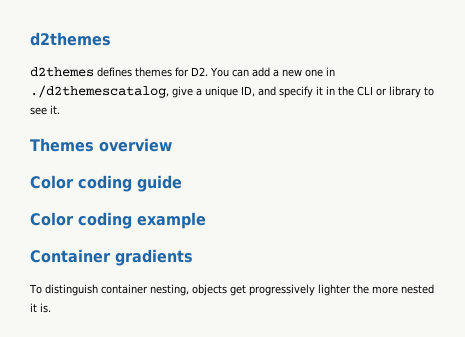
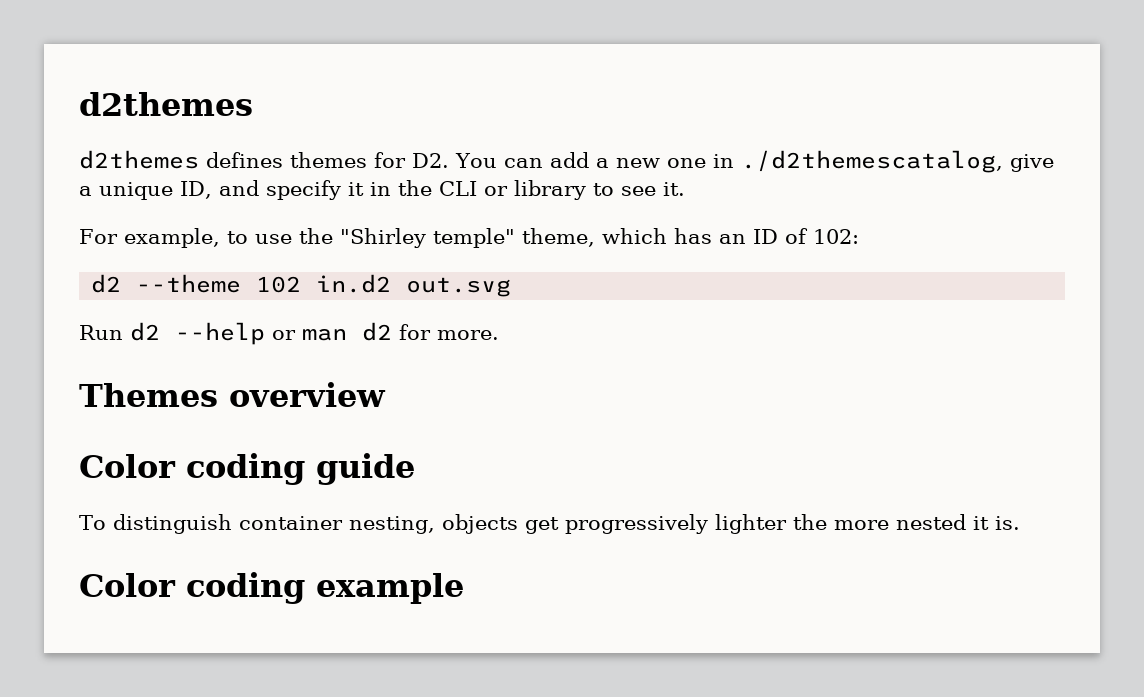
(60, 109) none -> [79,228,859,248] [91,274,512,297] [79,322,499,345] // For example, to use the "Shirley temple" theme, which has an ID of 102: // d2 --theme 102 in.d2 out.svg // Run d2 --help or man d2 for more.
[30,212,206,229] [30,249,193,266] // Color coding example // Container gradients -> (415, 469) none
(51, 308) none -> [79,572,464,604] // Color coding example

